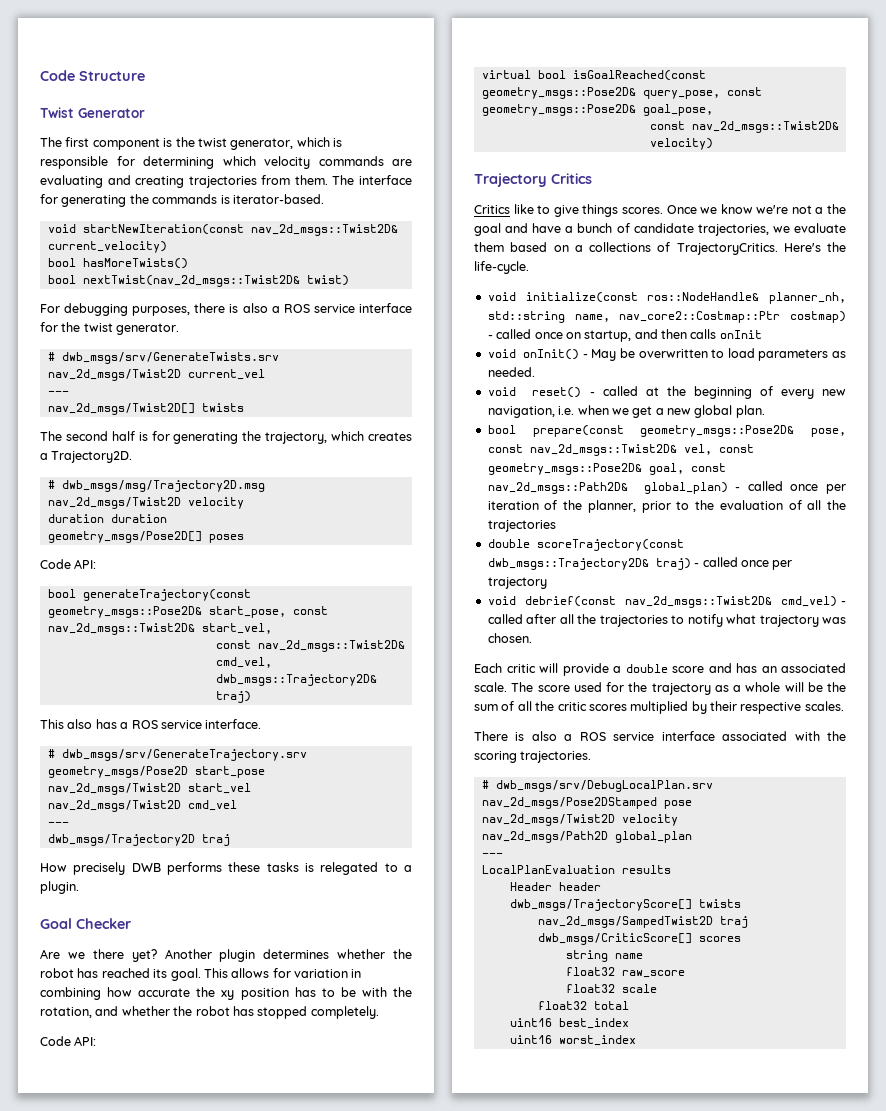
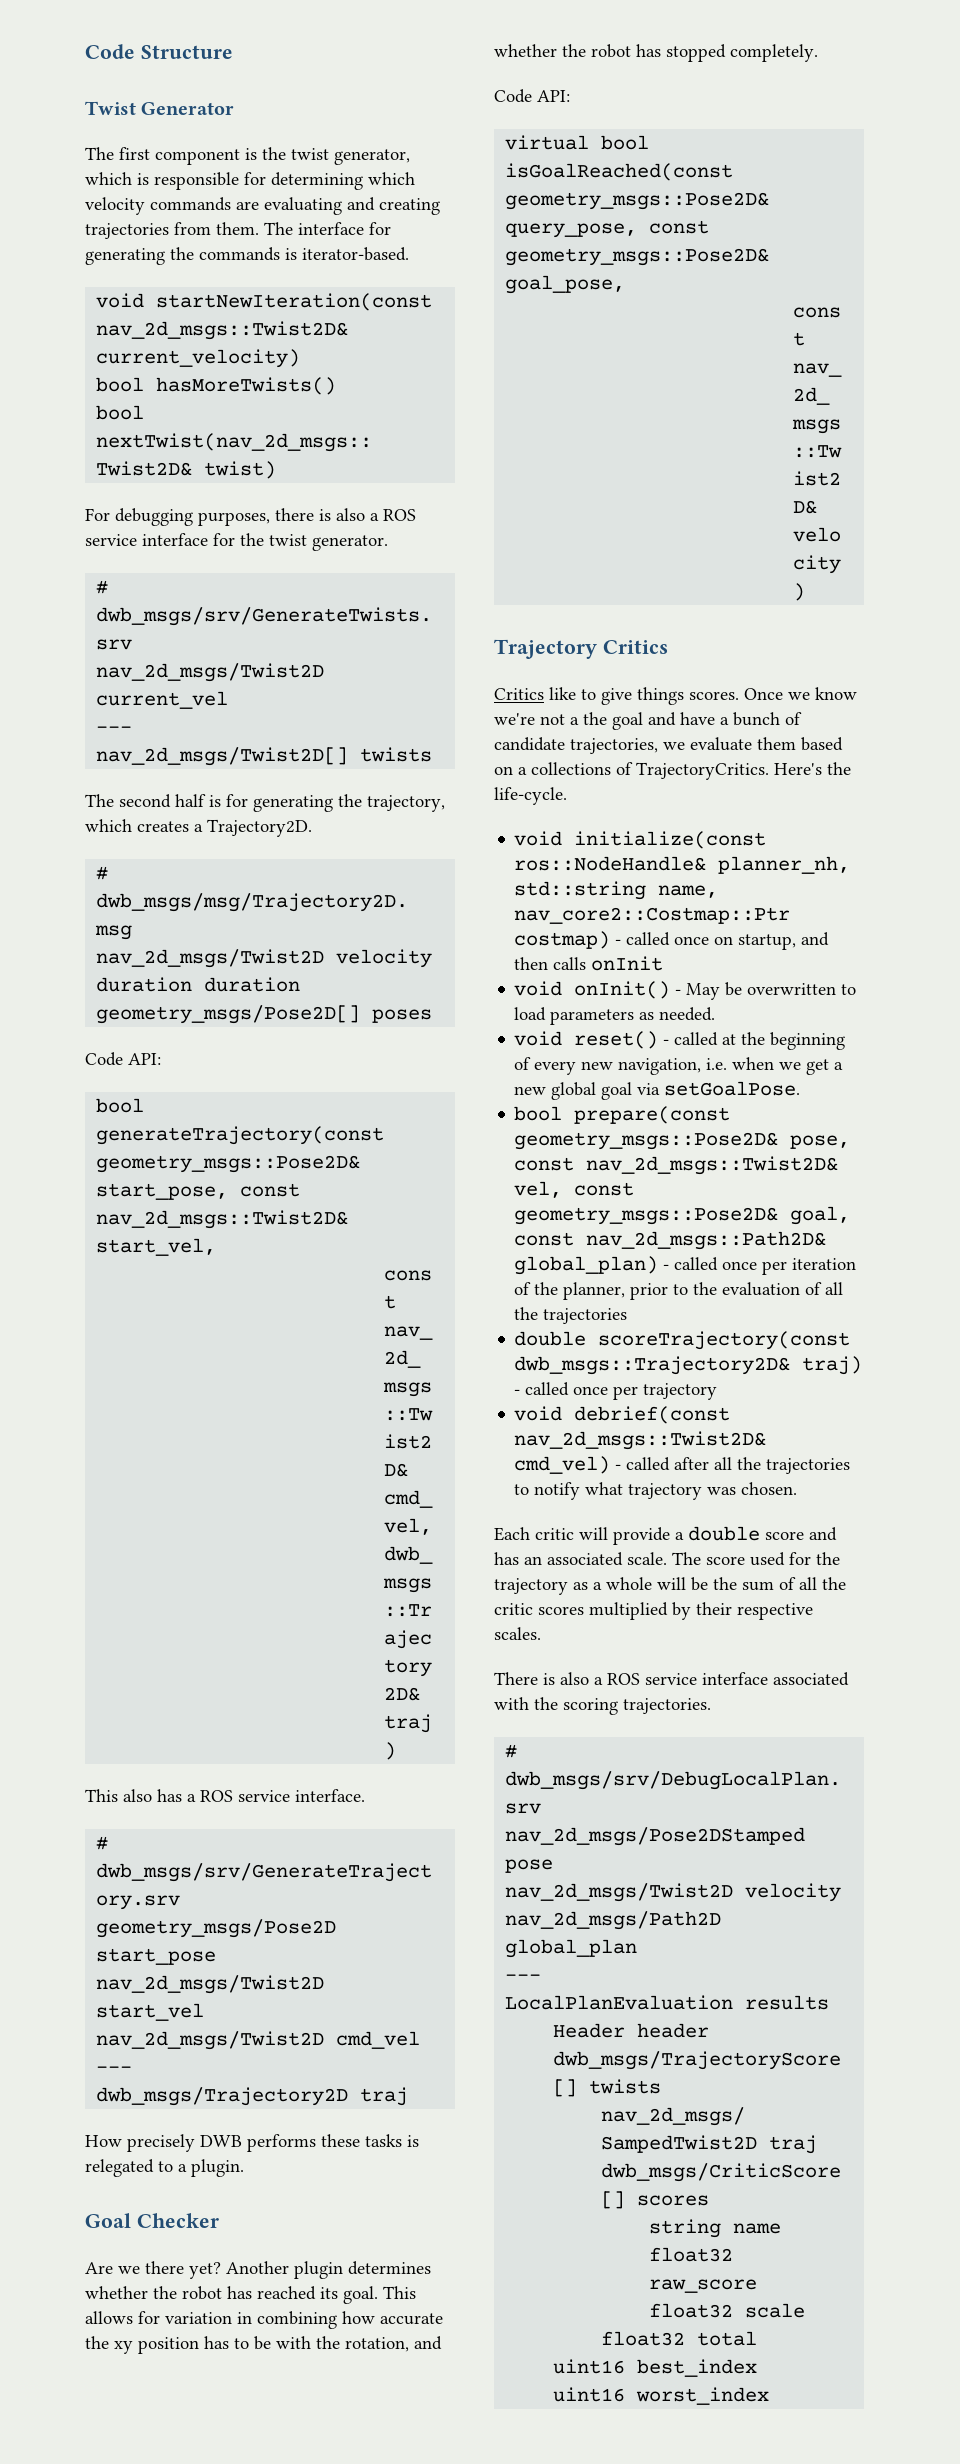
[735,405,765,418] plan. -> [601,1081,801,1100] goal via setGoalPose.

